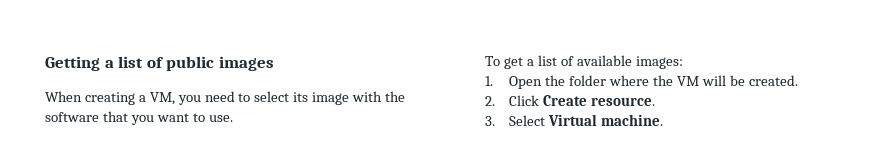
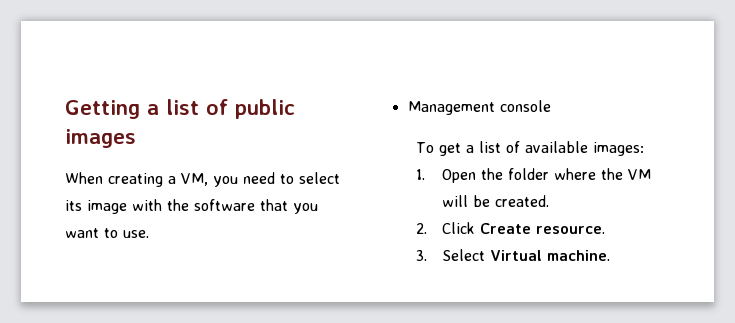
(233, 118) none -> [407,100,551,115] // Management console

